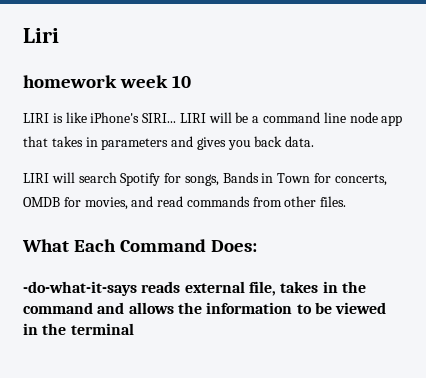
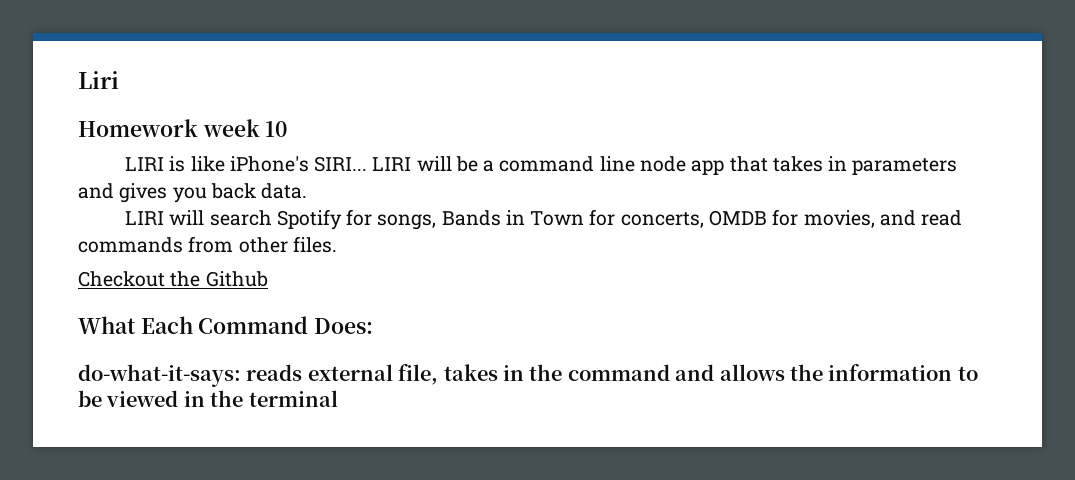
[23,75,117,88] homework -> [78,119,198,137] Homework
(347, 201) none -> [78,271,268,287] // Checkout the Github
[23,281,137,296] -do-what-it-says -> [78,364,241,387] do-what-it-says:

